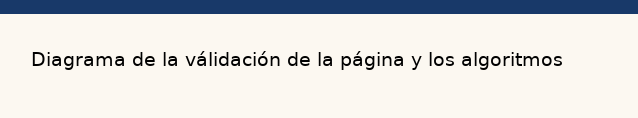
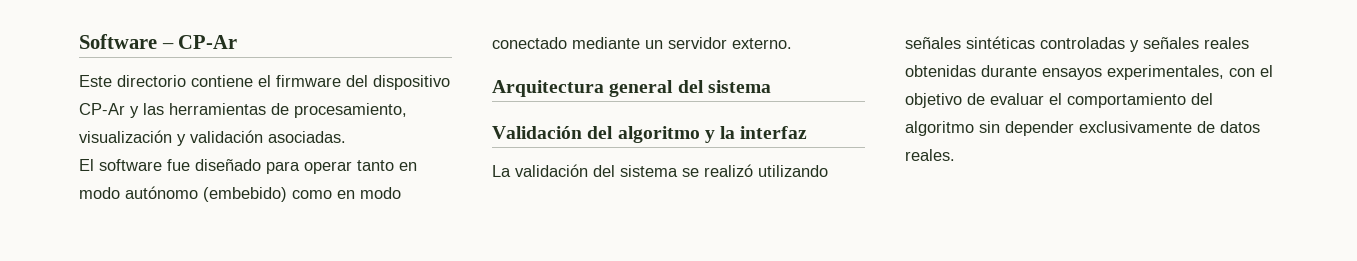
[31,51,563,70] Diagrama de la válidación de la página y los algoritmos -> [79,34,238,49] [79,75,450,90] [79,103,407,118] [79,130,346,146] [79,159,417,174] [79,186,401,202] [492,37,792,49] [492,80,771,97] [492,126,808,143] [492,164,828,177] [905,36,1249,52] [905,65,1273,80] [905,93,1213,108] [905,121,1260,136] [905,149,955,161] Software – CP-Ar // Este directorio contiene el firmware del dispositivo CP-Ar y las herramientas de procesamiento, visualización y validación asociadas. // El software fue diseñado para operar tanto en modo autónomo (embebido) como en modo conectado mediante un servidor externo. // Arquitectura general del sistema // Validación del algoritmo y la interfaz // La validación del sistema se realizó utilizando señales sintéticas controladas y señales reales obtenidas durante ensayos experimentales, con el objetivo de evaluar el comportamiento del algoritmo sin depender exclusivamente de datos reales.

